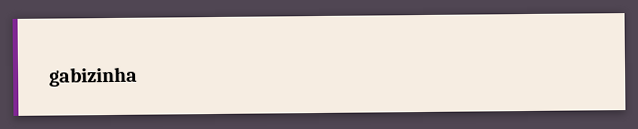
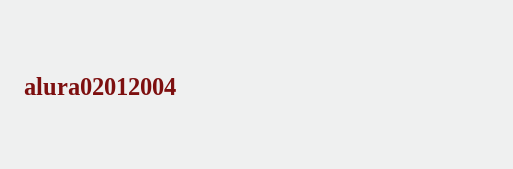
[49,66,138,87] gabizinha -> [24,77,176,95] alura02012004

